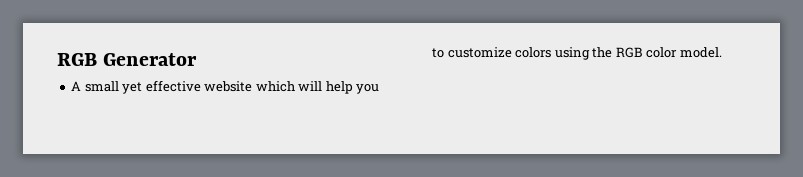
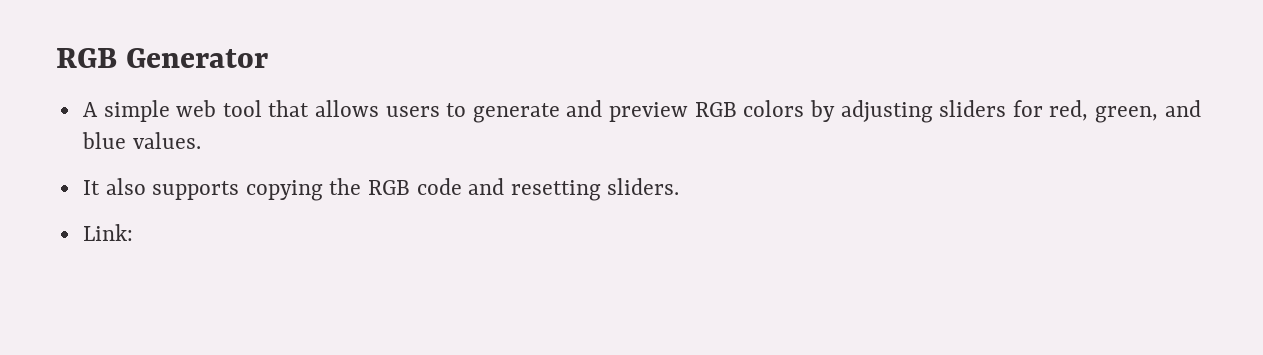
[84,80,380,94] [432,47,722,60] small yet effective website which will help you to customize colors using the RGB color model. -> [103,100,1201,123] [81,132,201,149] [82,178,680,201] [82,224,133,241] simple web tool that allows users to generate and preview RGB colors by adjusting sliders for red, green, and blue values. // It also supports copying the RGB code and resetting sliders. // Link:

